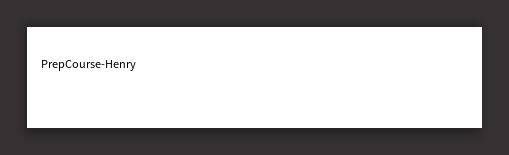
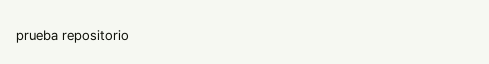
[41,60,136,71] PrepCourse-Henry -> [16,30,129,43] prueba repositorio

